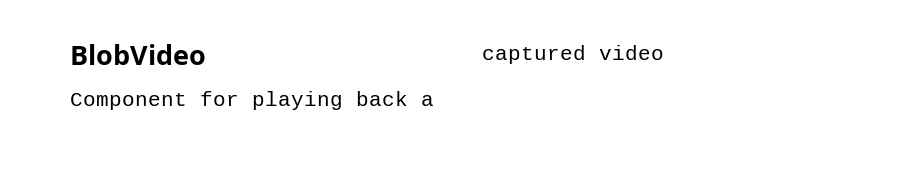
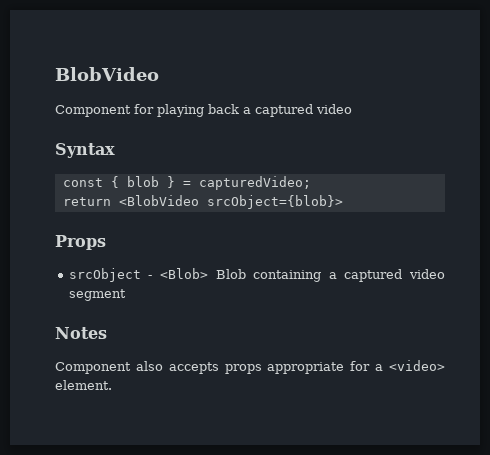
(664, 52) none -> [55,143,115,158] [62,176,311,190] [62,195,343,209] [55,235,106,250] [68,268,445,282] [68,289,126,301] [55,327,107,339] [55,360,445,374] [55,380,112,390] // Syntax // const { blob } = capturedVideo; // return <BlobVideo srcObject={blob}> // Props // srcObject - <Blob> Blob containing a captured video segment // Notes // Component also accepts props appropriate for a <video> element.

